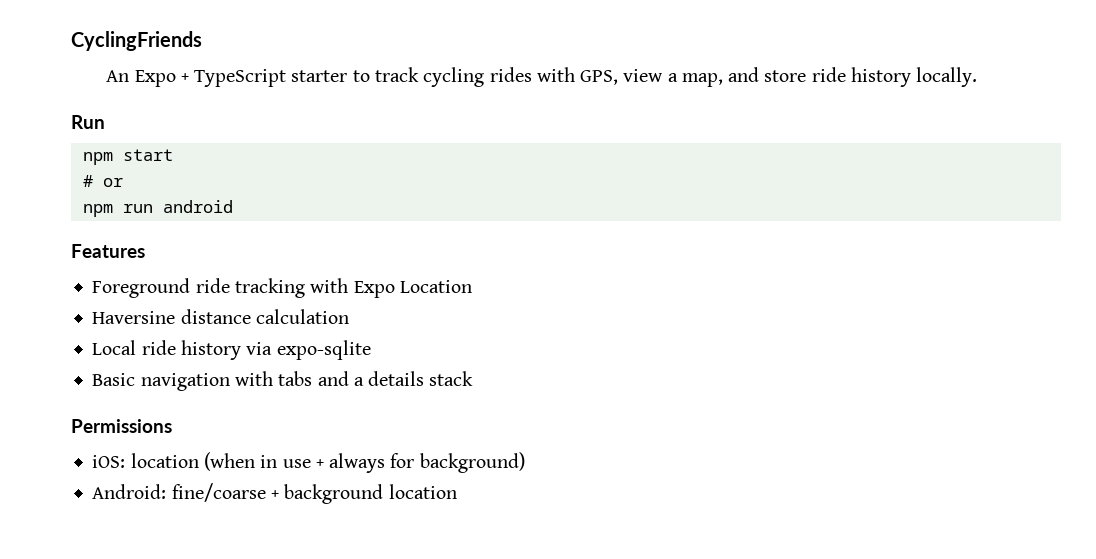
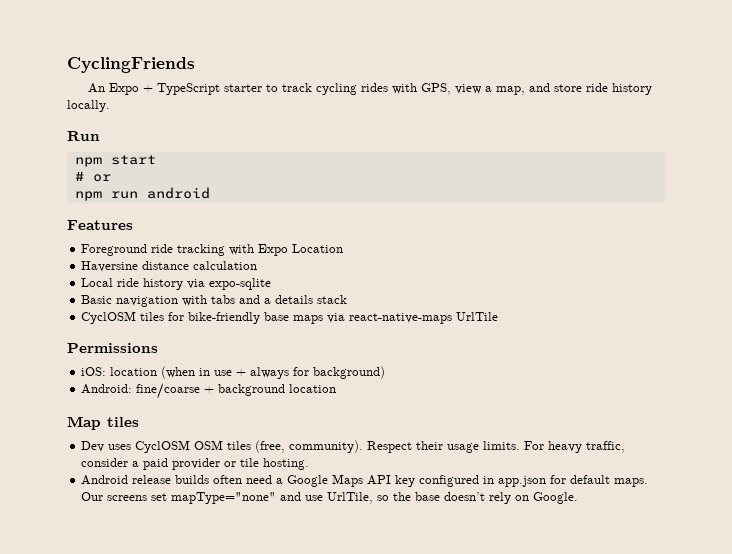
(474, 378) none -> [81,311,499,324] // CyclOSM tiles for bike-friendly base maps via react-native-maps UrlTile
(457, 491) none -> [67,416,139,430] [81,440,626,453] [81,458,310,470] [81,474,649,487] [81,492,579,504] // Map tiles // Dev uses CyclOSM OSM tiles (free, community). Respect their usage limits. For heavy traffic, consider a paid provider or tile hosting. // Android release builds often need a Google Maps API key configured in app.json for default maps. Our screens set mapType="none" and use UrlTile, so the base doesn’t rely on Google.

